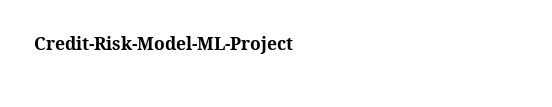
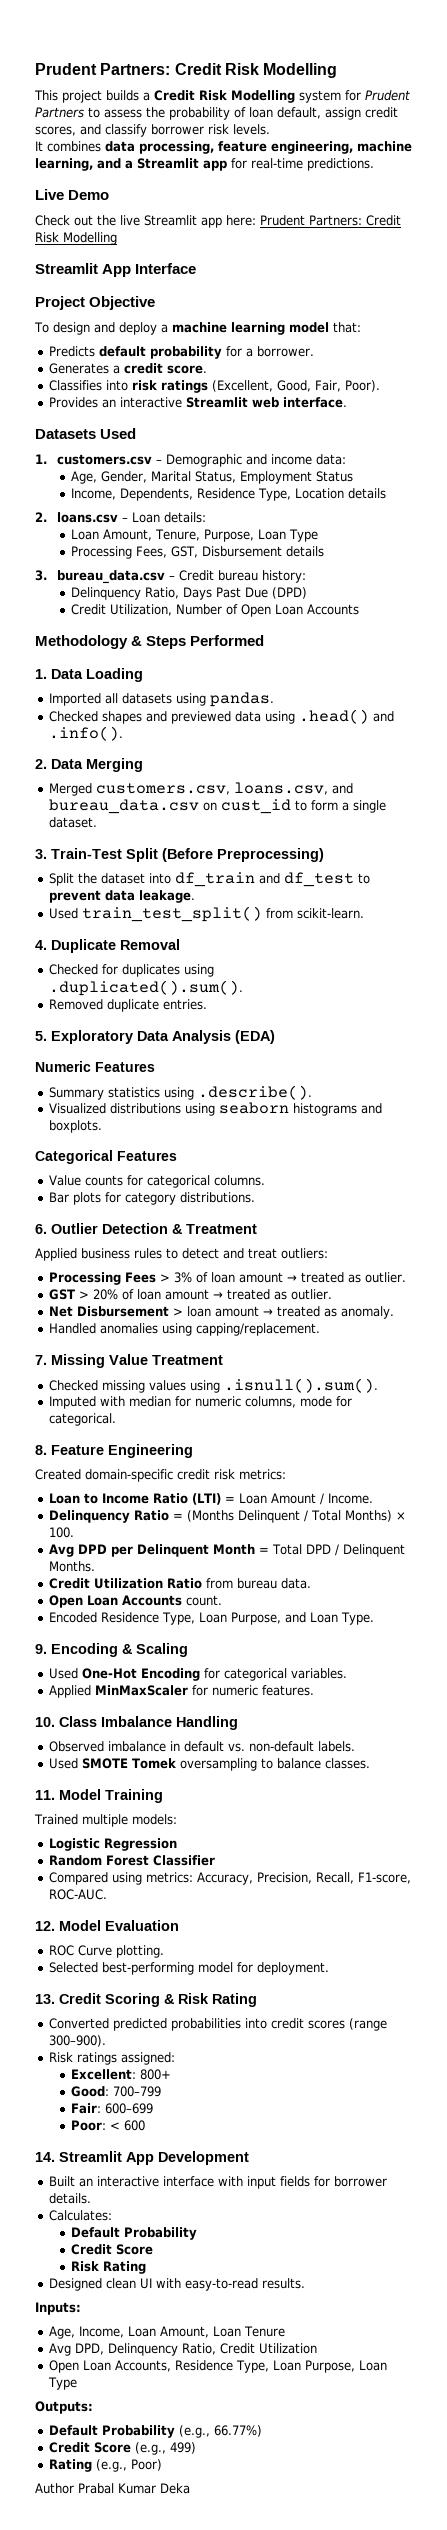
[34,36,293,54] Credit-Risk-Model-ML-Project -> [35,63,338,78] [34,90,410,103] [35,107,398,120] [35,124,270,137] [35,141,412,154] [35,158,374,171] [35,189,110,200] [35,215,401,228] [35,232,117,245] [35,263,197,277] [35,296,156,310] [34,322,361,335] [49,346,315,359] [49,363,208,374] [49,380,381,393] [49,397,348,408] [35,428,137,439] [35,454,346,467] [71,471,354,484] [71,488,387,501] [35,512,206,523] [71,529,319,542] [71,546,325,559] [35,570,306,584] [71,587,308,600] [71,604,360,617] [35,635,265,649] [35,668,143,682] [49,692,275,707] [49,709,395,724] [49,726,124,741] [35,758,143,772] [49,782,354,796] [49,799,387,814] [49,817,98,828] [35,848,324,862] [49,872,371,887] [49,890,196,903] [49,906,365,922] [35,939,180,953] [49,964,215,977] [49,980,244,996] [49,999,208,1012] [35,1030,275,1044] [35,1061,155,1072] [49,1085,313,1100] [49,1102,383,1116] [49,1120,103,1133] [35,1150,177,1164] [49,1175,266,1188] [49,1192,256,1205] [35,1223,257,1234] [35,1248,328,1261] [49,1272,407,1285] [49,1289,333,1300] [49,1306,395,1319] [49,1323,321,1336] [35,1354,223,1368] [49,1378,379,1393] [49,1396,353,1409] [49,1413,117,1426] [35,1444,193,1458] [35,1469,286,1482] [49,1493,374,1505] [49,1510,407,1523] [49,1527,75,1538] [49,1544,406,1557] [49,1561,96,1572] [49,1578,312,1589] [49,1595,223,1608] [49,1612,375,1625] [35,1643,188,1657] [49,1668,348,1681] [49,1685,315,1698] [35,1716,238,1730] [49,1741,356,1752] [49,1758,371,1771] [35,1789,163,1803] [34,1814,177,1827] [49,1838,178,1851] [49,1855,216,1866] [49,1872,412,1885] [49,1889,108,1900] [35,1920,179,1931] [49,1945,165,1958] [49,1962,330,1975] [35,1993,257,2007] [49,2018,388,2031] [49,2035,107,2047] [49,2052,176,2065] [71,2069,172,2080] [71,2086,162,2097] [71,2103,154,2114] [71,2120,146,2131] [35,2151,249,2165] [49,2176,388,2189] [49,2193,92,2204] [49,2210,113,2221] [71,2227,198,2240] [71,2244,154,2255] [71,2261,147,2274] [49,2278,306,2291] [35,2302,81,2315] [49,2326,286,2339] [49,2343,318,2356] [49,2360,388,2373] [48,2377,78,2390] [35,2401,93,2414] [49,2425,263,2438] [49,2442,197,2455] [49,2459,163,2472] [35,2483,190,2494] Prudent Partners: Credit Risk Modelling // This project builds a Credit Risk Modelling system for Prudent Partners to assess the probability of loan default, assign credit scores, and classify borrower risk levels. // It combines data processing, feature engineering, machine learning, and a Streamlit app for real-time predictions. // Live Demo // Check out the live Streamlit app here: Prudent Partners: Credit Risk Modelling // Streamlit App Interface // Project Objective // To design and deploy a machine learning model that: // Predicts default probability for a borrower. // Generates a credit score. // Classifies into risk ratings (Excellent, Good, Fair, Poor). // Provides an interactive Streamlit web interface. // Datasets Used // 1. customers.csv – Demographic and income data: // Age, Gender, Marital Status, Employment Status // Income, Dependents, Residence Type, Location details // 2. loans.csv – Loan details: // Loan Amount, Tenure, Purpose, Loan Type // Processing Fees, GST, Disbursement details // 3. bureau_data.csv – Credit bureau history: // Delinquency Ratio, Days Past Due (DPD) // Credit Utilization, Number of Open Loan Accounts // Methodology & Steps Performed // 1. Data Loading // Imported all datasets using pandas. // Checked shapes and previewed data using .head() and .info(). // 2. Data Merging // Merged customers.csv, loans.csv, and bureau_data.csv on cust_id to form a single dataset. // 3. Train-Test Split (Before Preprocessing) // Split the dataset into df_train and df_test to prevent data leakage. // Used train_test_split() from scikit-learn. // 4. Duplicate Removal // Checked for duplicates using .duplicated().sum(). // Removed duplicate entries. // 5. Exploratory Data Analysis (EDA) // Numeric Features // Summary statistics using .describe(). // Visualized distributions using seaborn histograms and boxplots. // Categorical Features // Value counts for categorical columns. // Bar plots for category distributions. // 6. Outlier Detection & Treatment // Applied business rules to detect and treat outliers: // Processing Fees > 3% of loan amount → treated as outlier. // GST > 20% of loan amount → treated as outlier. // Net Disbursement > loan amount → treated as anomaly. // Handled anomalies using capping/replacement. // 7. Missing Value Treatment // Checked missing values using .isnull().sum(). // Imputed with median for numeric columns, mode for categorical. // 8. Feature Engineering // Created domain-specific credit risk metrics: // Loan to Income Ratio (LTI) = Loan Amount / Income. // Delinquency Ratio = (Months Delinquent / Total Months) × 100. // Avg DPD per Delinquent Month = Total DPD / Delinquent Months. // Credit Utilization Ratio from bureau data. // Open Loan Accounts count. // Encoded Residence Type, Loan Purpose, and Loan Type. // 9. Encoding & Scaling // Used One-Hot Encoding for categorical variables. // Applied MinMaxScaler for numeric features. // 10. Class Imbalance Handling // Observed imbalance in default vs. non-default labels. // Used SMOTE Tomek oversampling to balance classes. // 11. Model Training // Trained multiple models: // Logistic Regression // Random Forest Classifier // Compared using metrics: Accuracy, Precision, Recall, F1-score, ROC-AUC. // 12. Model Evaluation // ROC Curve plotting. // Selected best-performing model for deployment. // 13. Credit Scoring & Risk Rating // Converted predicted probabilities into credit scores (range 300–900). // Risk ratings assigned: // Excellent: 800+ // Good: 700–799 // Fair: 600–699 // Poor: < 600 // 14. Streamlit App Development // Built an interactive interface with input fields for borrower details. // Calculates: // Default Probability // Credit Score // Risk Rating // Designed clean UI with easy-to-read results. // Inputs: // Age, Income, Loan Amount, Loan Tenure // Avg DPD, Delinquency Ratio, Credit Utilization // Open Loan Accounts, Residence Type, Loan Purpose, Loan Type // Outputs: // Default Probability (e.g., 66.77%) // Credit Score (e.g., 499) // Rating (e.g., Poor) // Author Prabal Kumar Deka

